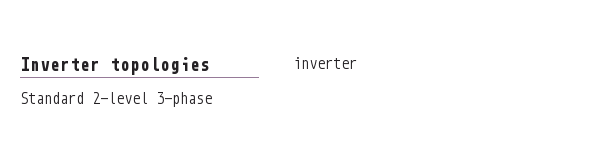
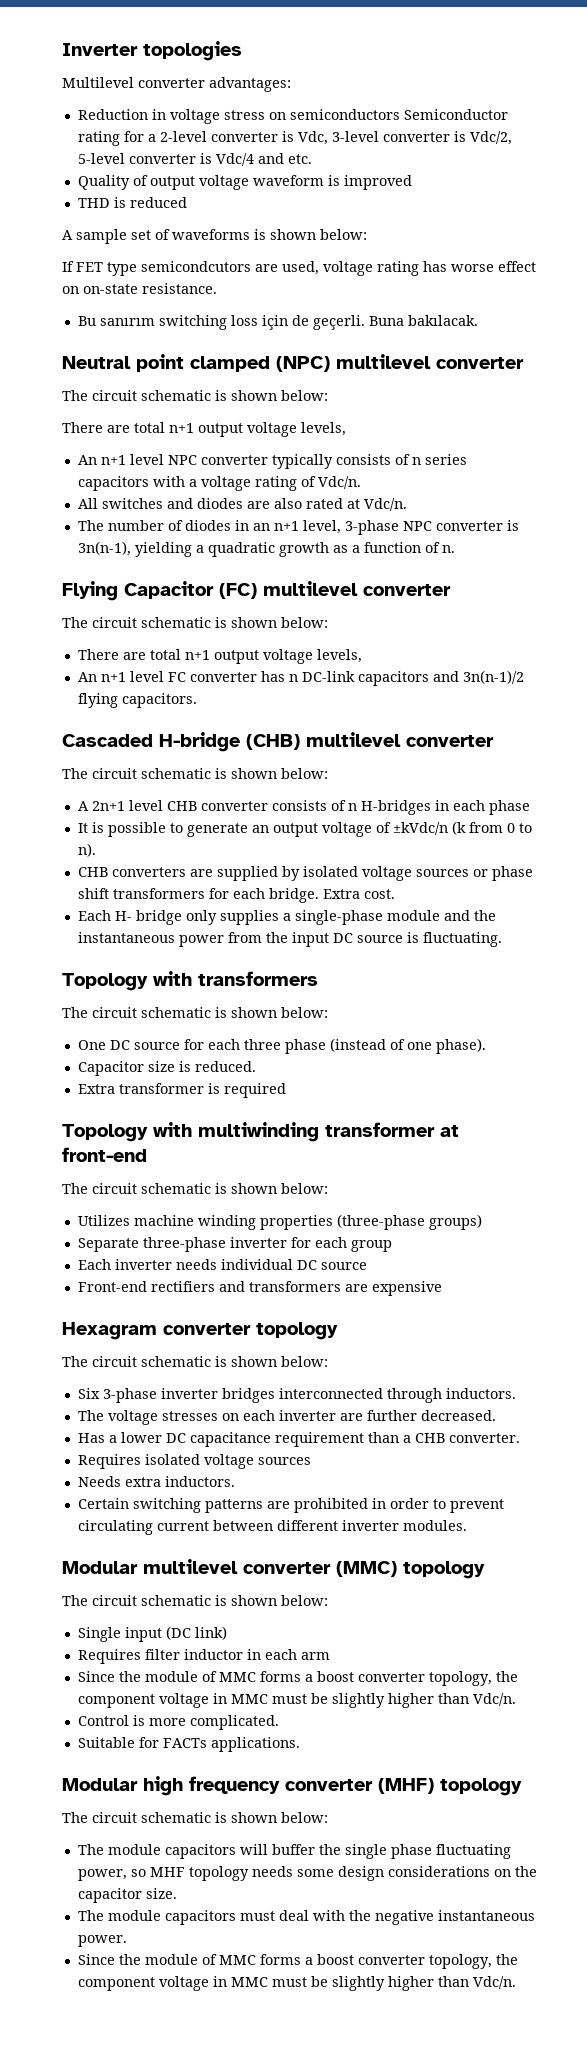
[20,92,212,107] [293,57,357,69] Standard 2-level 3-phase inverter -> [62,77,291,92] [77,109,508,124] [77,131,512,146] [77,153,312,166] [77,175,412,190] [77,197,187,208] [62,229,367,244] [62,261,536,276] [62,283,217,294] [77,315,478,330] [62,354,524,372] [62,390,328,401] [62,422,346,437] [77,454,467,469] [77,476,361,491] [77,498,407,511] [77,520,519,535] [77,541,455,557] [62,581,451,601] [62,617,328,628] [77,649,362,664] [77,670,524,686] [77,693,197,708] [62,732,494,752] [62,768,328,779] [77,800,530,815] [77,821,532,837] [77,843,96,857] [77,866,533,881] [77,888,395,903] [77,910,496,925] [77,932,502,947] [62,971,318,991] [62,1007,328,1018] [77,1038,486,1054] [77,1061,256,1076] [77,1083,286,1098] [62,1122,459,1142] [62,1147,147,1162] [62,1183,328,1194] [77,1214,482,1230] [77,1237,392,1252] [77,1259,367,1270] [77,1281,442,1296] [62,1322,338,1340] [62,1356,328,1367] [77,1388,516,1403] [77,1410,496,1425] [77,1432,520,1447] [77,1454,311,1469] [77,1476,235,1487] [77,1498,504,1513] [77,1520,467,1535] [62,1559,485,1579] [62,1595,328,1606] [77,1626,227,1642] [77,1649,330,1664] [77,1671,518,1686] [77,1693,516,1708] [77,1715,279,1730] [77,1737,300,1752] [62,1776,522,1796] [62,1812,328,1823] [77,1844,511,1859] [77,1866,537,1881] [77,1888,177,1903] [77,1910,535,1925] [77,1935,127,1947] [77,1954,518,1969] [77,1976,516,1991] Multilevel converter advantages: // Reduction in voltage stress on semiconductors Semiconductor rating for a 2-level converter is Vdc, 3-level converter is Vdc/2, 5-level converter is Vdc/4 and etc. // Quality of output voltage waveform is improved // THD is reduced // A sample set of waveforms is shown below: // If FET type semicondcutors are used, voltage rating has worse effect on on-state resistance. // Bu sanırım switching loss için de geçerli. Buna bakılacak. // Neutral point clamped (NPC) multilevel converter // The circuit schematic is shown below: // There are total n+1 output voltage levels, // An n+1 level NPC converter typically consists of n series capacitors with a voltage rating of Vdc/n. // All switches and diodes are also rated at Vdc/n. // The number of diodes in an n+1 level, 3-phase NPC converter is 3n(n-1), yielding a quadratic growth as a function of n. // Flying Capacitor (FC) multilevel converter // The circuit schematic is shown below: // There are total n+1 output voltage levels, // An n+1 level FC converter has n DC-link capacitors and 3n(n-1)/2 flying capacitors. // Cascaded H-bridge (CHB) multilevel converter // The circuit schematic is shown below: // A 2n+1 level CHB converter consists of n H-bridges in each phase // It is possible to generate an output voltage of ±kVdc/n (k from 0 to n). // CHB converters are supplied by isolated voltage sources or phase shift transformers for each bridge. Extra cost. // Each H- bridge only supplies a single-phase module and the instantaneous power from the input DC source is fluctuating. // Topology with transformers // The circuit schematic is shown below: // One DC source for each three phase (instead of one phase). // Capacitor size is reduced. // Extra transformer is required // Topology with multiwinding transformer at front-end // The circuit schematic is shown below: // Utilizes machine winding properties (three-phase groups) // Separate three-phase inverter for each group // Each inverter needs individual DC source // Front-end rectifiers and transformers are expensive // Hexagram converter topology // The circuit schematic is shown below: // Six 3-phase inverter bridges interconnected through inductors. // The voltage stresses on each inverter are further decreased. // Has a lower DC capacitance requirement than a CHB converter. // Requires isolated voltage sources // Needs extra inductors. // Certain switching patterns are prohibited in order to prevent circulating current between different inverter modules. // Modular multilevel converter (MMC) topology // The circuit schematic is shown below: // Single input (DC link) // Requires filter inductor in each arm // Since the module of MMC forms a boost converter topology, the component voltage in MMC must be slightly higher than Vdc/n. // Control is more complicated. // Suitable for FACTs applications. // Modular high frequency converter (MHF) topology // The circuit schematic is shown below: // The module capacitors will buffer the single phase fluctuating power, so MHF topology needs some design considerations on the capacitor size. // The module capacitors must deal with the negative instantaneous power. // Since the module of MMC forms a boost converter topology, the component voltage in MMC must be slightly higher than Vdc/n.

